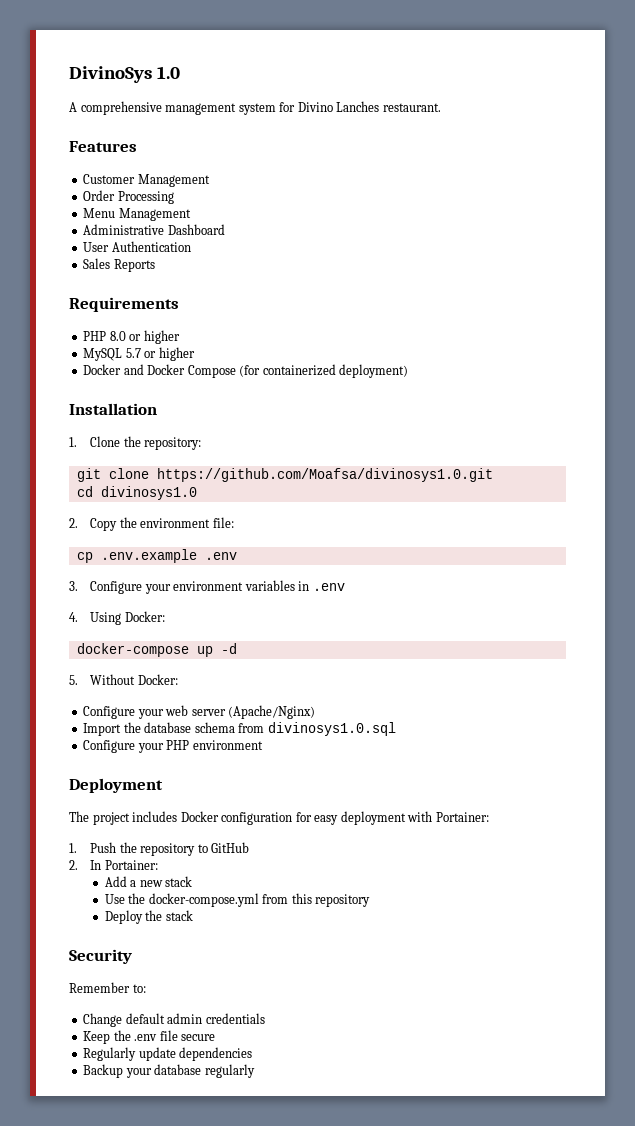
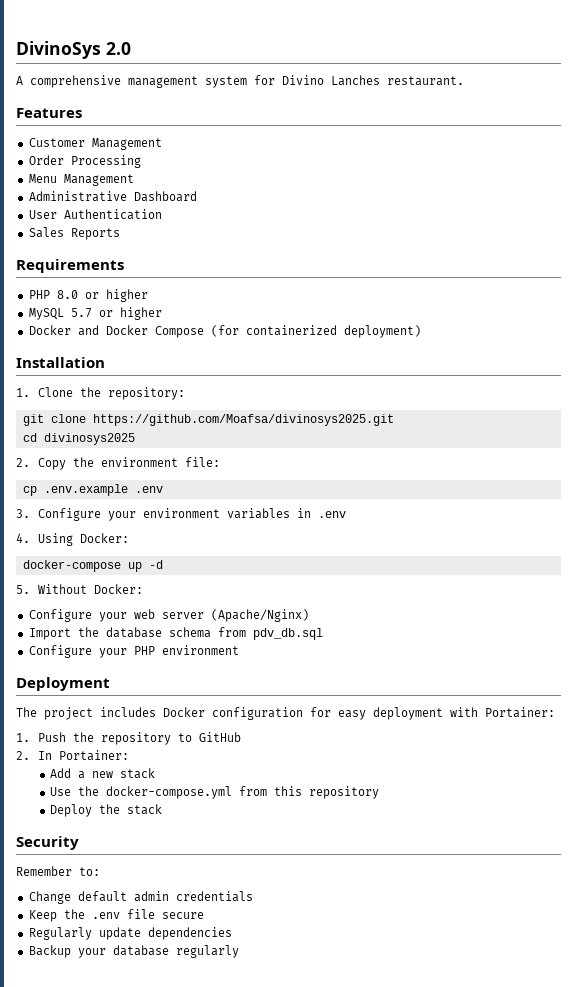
[156,66,180,79] 1.0 -> [106,42,131,55] 2.0
[156,468,493,482] https://github.com/Moafsa/divinosys1.0.git -> [92,414,394,426] https://github.com/Moafsa/divinosys2025.git
[100,486,197,500] divinosys1.0 -> [43,433,135,445] divinosys2025
[267,722,396,736] divinosys1.0.sql -> [252,628,323,640] pdv_db.sql

